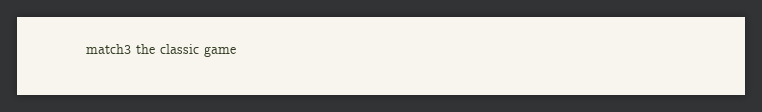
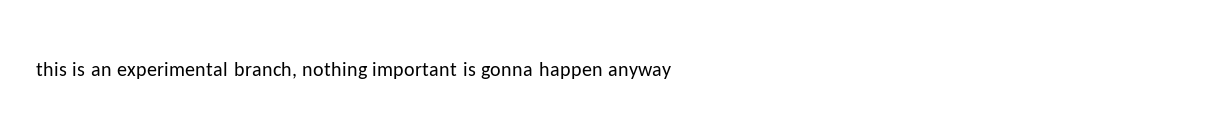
[86,44,236,57] match3 the classic game -> [36,62,671,79] this is an experimental branch, nothing important is gonna happen anyway

